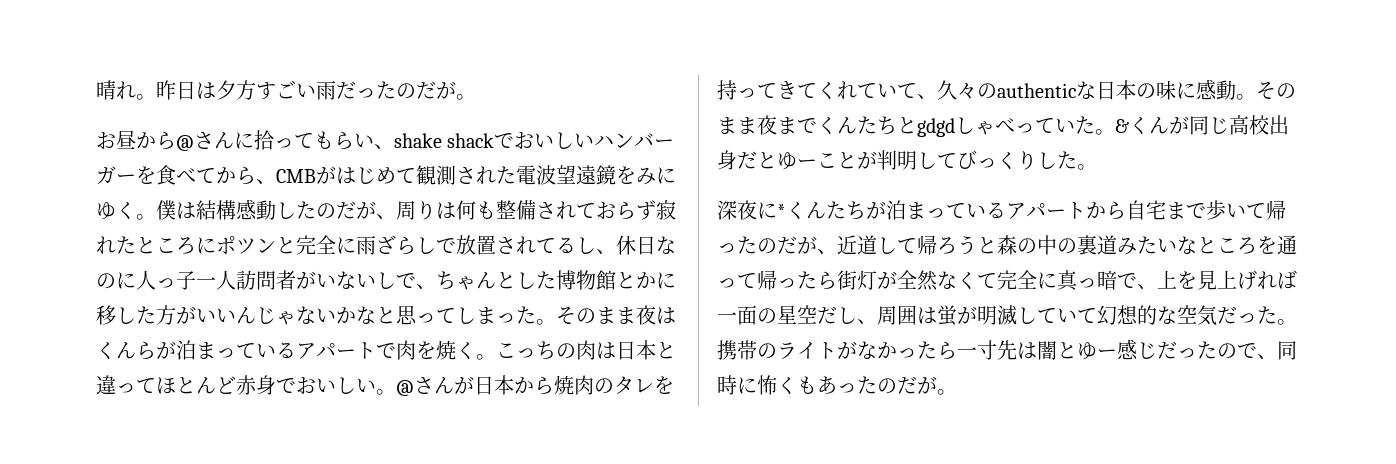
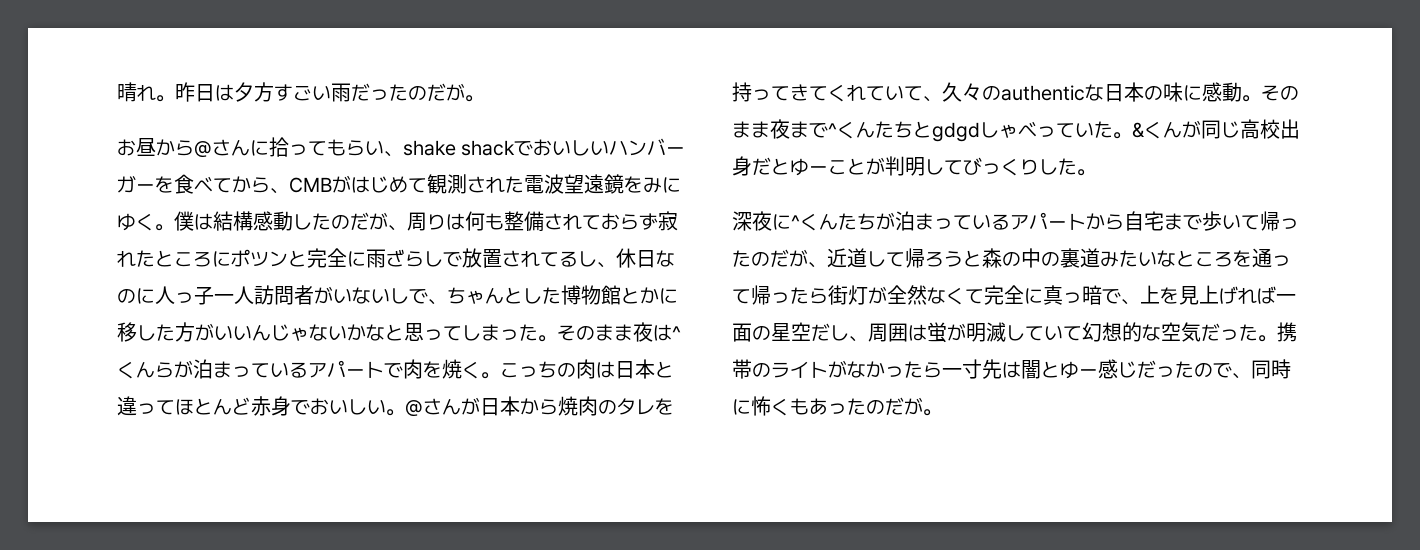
(676, 315) none -> [672,326,681,340] ^
(817, 125) none -> [828,123,837,137] ^
[777,204,786,218] * -> [791,215,800,229] ^

